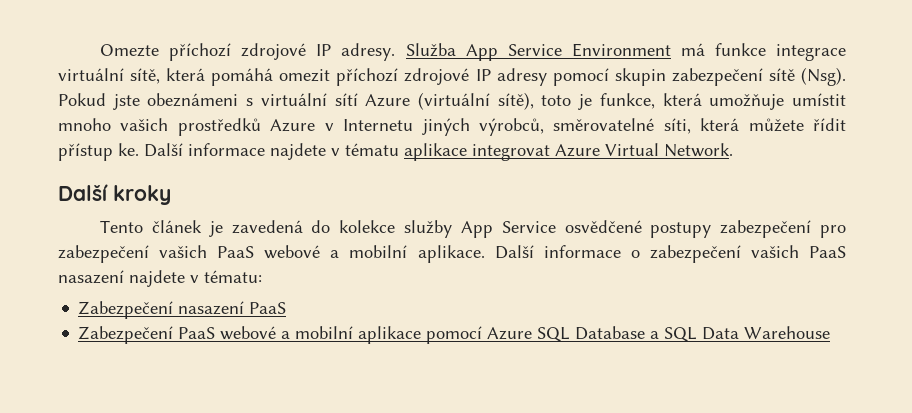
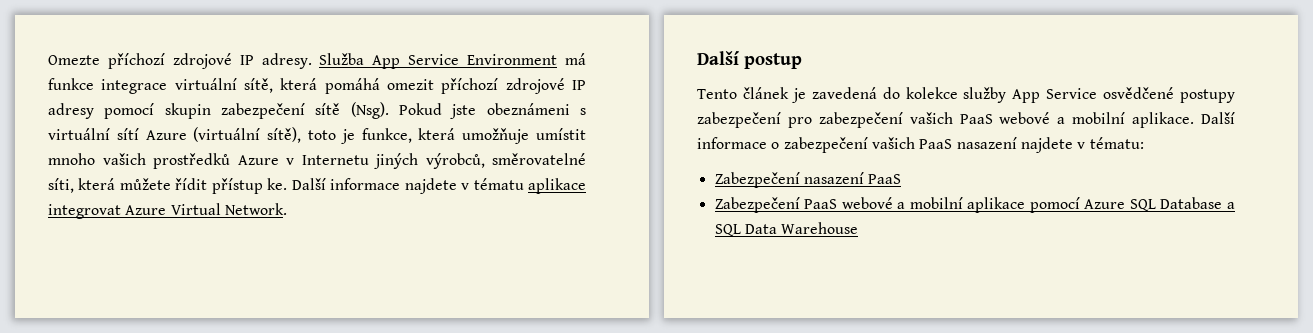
[113,185,171,205] kroky -> [744,53,802,69] postup

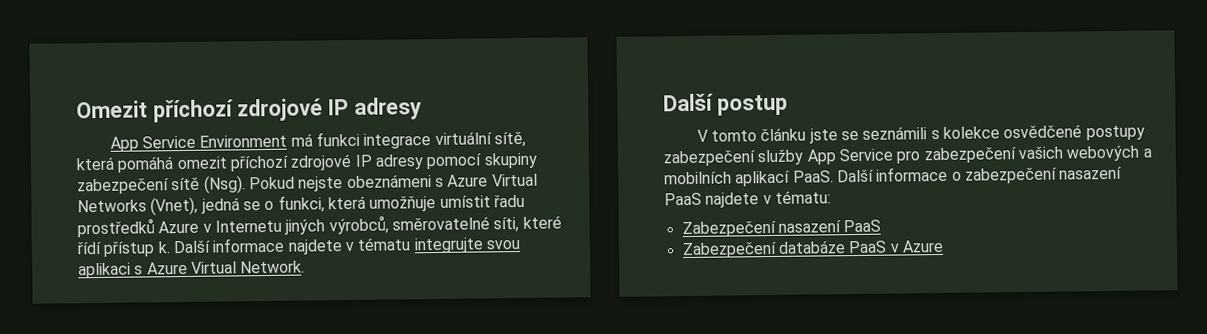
[48,53,365,69] Omezte příchozí zdrojové IP adresy. Služba -> [76,97,423,123] Omezit příchozí zdrojové IP adresy //
[48,78,94,90] funkce -> [316,131,361,147] funkci
[164,103,211,119] skupin -> [483,152,538,169] skupiny
[450,104,477,119] jste -> [298,176,344,192] nejste
[48,127,412,144] virtuální sítí Azure (virtuální sítě), toto je funkce, -> [447,173,538,187] [77,195,325,216] Azure Virtual Networks (Vnet), jedná se o funkci,
[48,153,146,165] mnoho vašich -> [493,194,525,208] řadu
[78,178,288,194] která můžete řídit přístup ke. -> [522,215,562,229] [77,241,170,257] které řídí přístup k.
[528,178,586,194] [48,204,121,219] aplikace integrovat -> [413,237,520,254] [78,262,144,279] integrujte svou aplikaci s
[697,87,1235,103] [697,112,1195,128] Tento článek je zavedená do kolekce služby App Service osvědčené postupy zabezpečení pro zabezpečení vašich PaaS webové a mobilní aplikace. -> [696,124,1145,144] [663,145,1152,167] [664,170,834,187] V tomto článku jste se seznámili s kolekce osvědčené postupy zabezpečení služby App Service pro zabezpečení vašich webových a mobilních aplikací PaaS.
[871,137,1017,149] vašich PaaS nasazení -> [1059,166,1123,180] [664,192,702,206] nasazení PaaS
[804,197,1235,213] [714,222,859,236] PaaS webové a mobilní aplikace pomocí Azure SQL Database a SQL Data Warehouse -> [777,239,944,254] databáze PaaS v Azure

